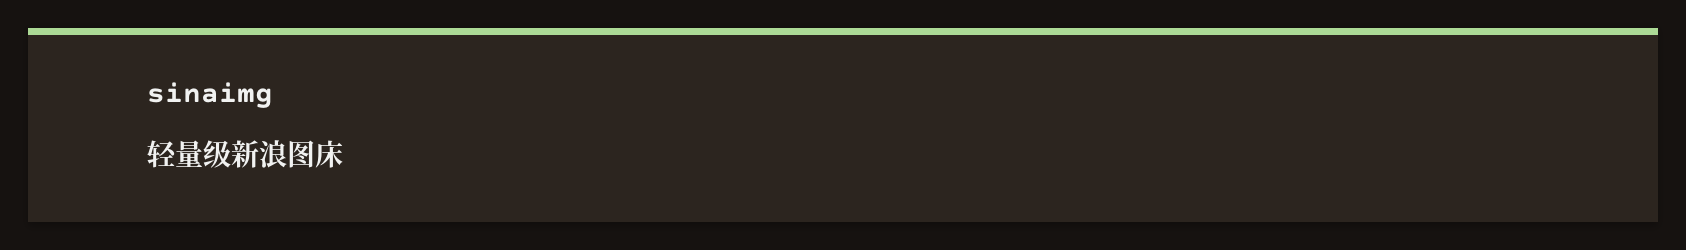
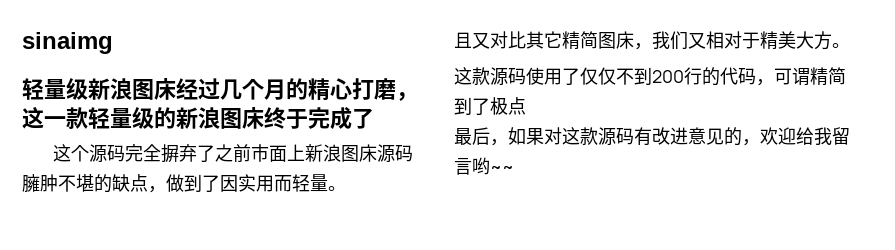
(343, 154) none -> [176,78,418,101] [22,107,374,130] [53,144,414,163] [22,174,346,193] [454,31,850,50] [454,67,846,86] [454,97,526,115] [454,127,850,146] [454,157,514,175] 经过几个月的精心打磨，这一款轻量级的新浪图床终于完成了 // 这个源码完全摒弃了之前市面上新浪图床源码臃肿不堪的缺点，做到了因实用而轻量。 // 且又对比其它精简图床，我们又相对于精美大方。 // 这款源码使用了仅仅不到200行的代码，可谓精简到了极点 // 最后，如果对这款源码有改进意见的，欢迎给我留言哟~~

